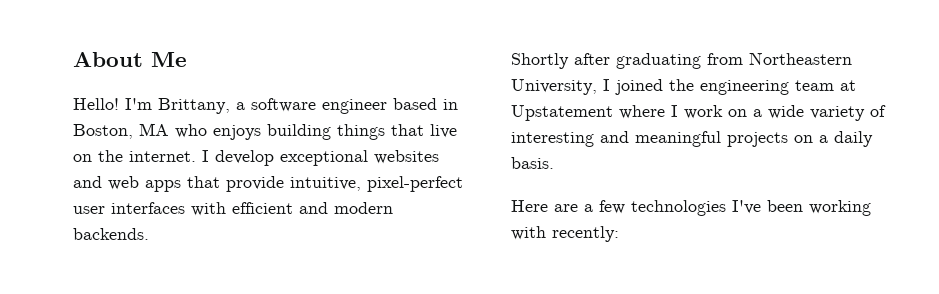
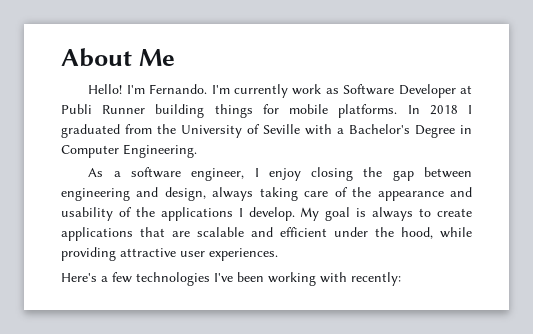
[158,98,458,114] [73,123,457,140] [73,150,439,166] [73,176,463,192] [73,202,393,216] [73,228,149,240] [511,52,852,69] [511,79,856,95] [511,105,886,121] [511,131,873,147] [511,157,554,169] [511,200,578,212] Brittany, a software engineer based in Boston, MA who enjoys building things that live on the internet. I develop exceptional websites and web apps that provide intuitive, pixel-perfect user interfaces with efficient and modern backends. // Shortly after graduating from Northeastern University, I joined the engineering team at Upstatement where I work on a wide variety of interesting and meaningful projects on a daily basis. // Here are -> [149,84,473,98] [61,104,473,118] [61,124,472,138] [61,144,197,158] [88,167,472,181] [61,187,473,201] [61,207,473,221] [61,227,472,241] [61,247,278,261] [61,273,97,282] Fernando. I'm currently work as Software Developer at Publi Runner building things for mobile platforms. In 2018 I graduated from the University of Seville with a Bachelor's Degree in Computer Engineering. // As a software engineer, I enjoy closing the gap between engineering and design, always taking care of the appearance and usability of the applications I develop. My goal is always to create applications that are scalable and efficient under the hood, while providing attractive user experiences. // Here's

